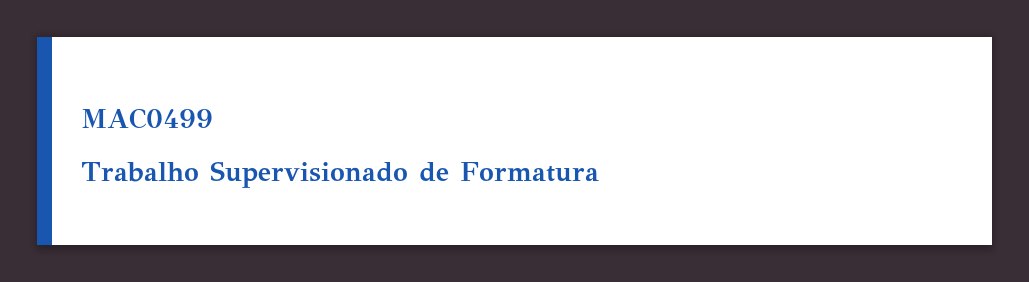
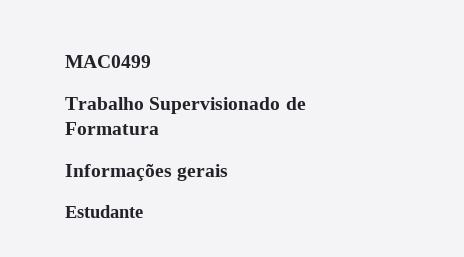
(599, 172) none -> [65,164,229,181] [65,205,143,218] // Informações gerais // Estudante

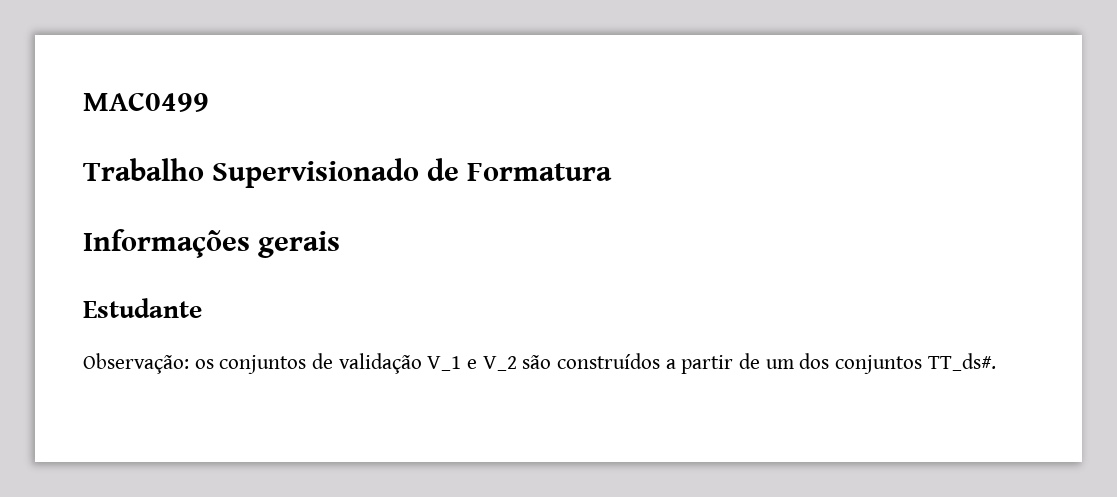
(143, 211) none -> [83,353,996,374] // Observação: os conjuntos de validação V_1 e V_2 são construídos a partir de um dos conjuntos TT_ds#.

